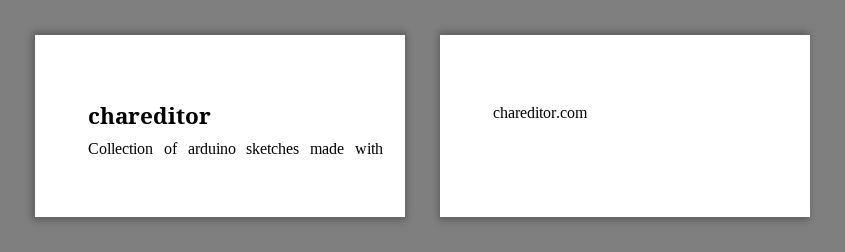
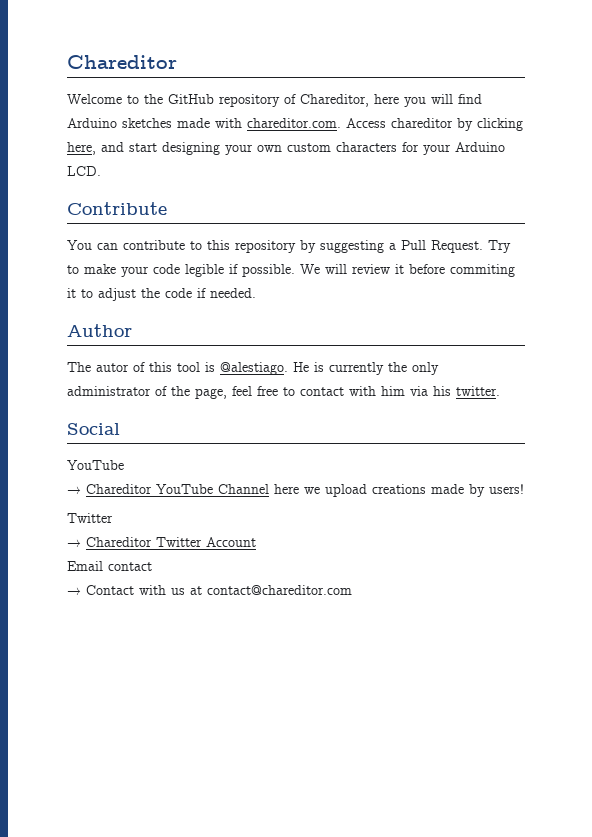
[88,107,211,124] [88,142,383,154] [493,107,588,118] chareditor // Collection of arduino sketches made with chareditor.com -> [67,55,177,69] [67,94,482,107] [67,118,523,131] [67,142,505,155] [67,166,101,176] [67,202,167,215] [67,240,511,253] [67,264,515,277] [67,288,256,301] [67,324,132,337] [67,362,439,375] [67,386,500,399] [67,423,120,435] [67,460,124,470] [67,484,524,497] [67,513,113,523] [67,537,256,547] [67,561,152,571] [67,585,352,595] Chareditor // Welcome to the GitHub repository of Chareditor, here you will find Arduino sketches made with chareditor.com. Access chareditor by clicking here, and start designing your own custom characters for your Arduino LCD. // Contribute // You can contribute to this repository by suggesting a Pull Request. Try to make your code legible if possible. We will review it before commiting it to adjust the code if needed. // Author // The autor of this tool is @alestiago. He is currently the only administrator of the page, feel free to contact with him via his twitter. // Social // YouTube // → Chareditor YouTube Channel here we upload creations made by users! // Twitter // → Chareditor Twitter Account // Email contact // → Contact with us at contact@chareditor.com

